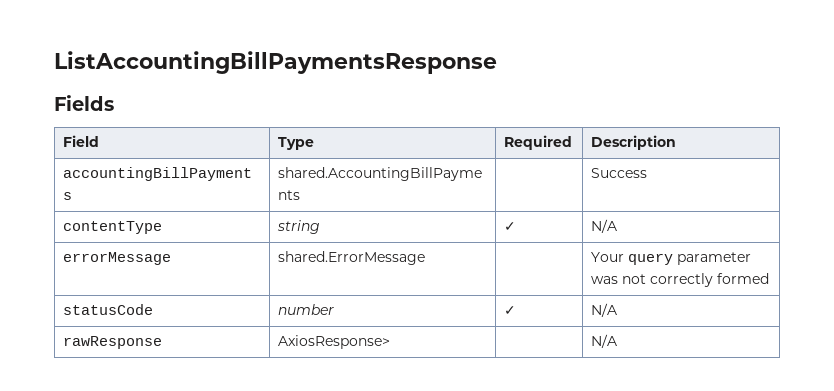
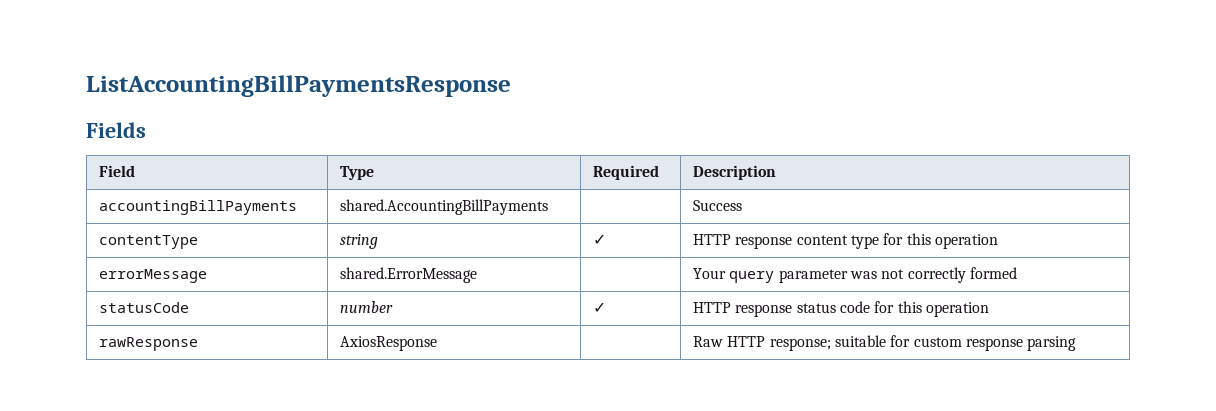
[591,219,618,233] N/A -> [693,233,999,249] HTTP response content type for this operation
[591,303,618,317] [63,336,163,349] [278,335,391,349] [591,334,618,348] N/A // rawResponse | AxiosResponse> | | N/A -> [693,301,990,317] [99,337,199,351] [340,336,438,351] [693,335,1077,351] HTTP response status code for this operation // rawResponse | AxiosResponse | | Raw HTTP response; suitable for custom response parsing

